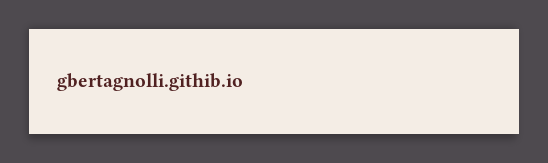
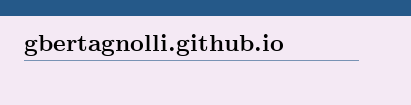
[57,73,243,91] gbertagnolli.githib.io -> [24,34,284,56] gbertagnolli.github.io

